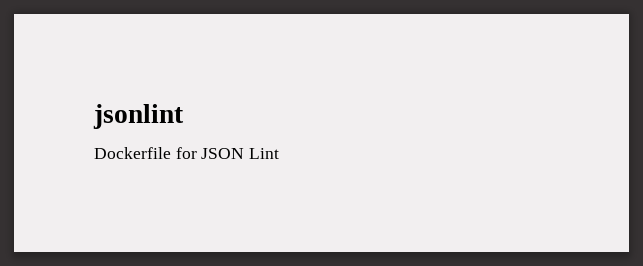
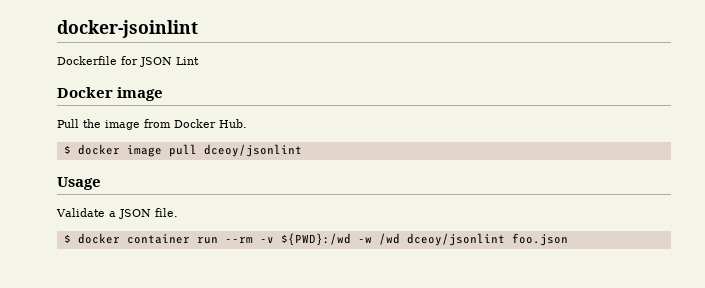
[93,104,184,129] jsonlint -> [57,20,198,38] docker-jsoinlint
(280, 153) none -> [57,87,164,101] [57,119,247,130] [63,144,302,157] [57,177,101,190] [56,208,178,219] [63,233,568,246] // Docker image // Pull the image from Docker Hub. // $ docker image pull dceoy/jsonlint // Usage // Validate a JSON file. // $ docker container run --rm -v ${PWD}:/wd -w /wd dceoy/jsonlint foo.json

